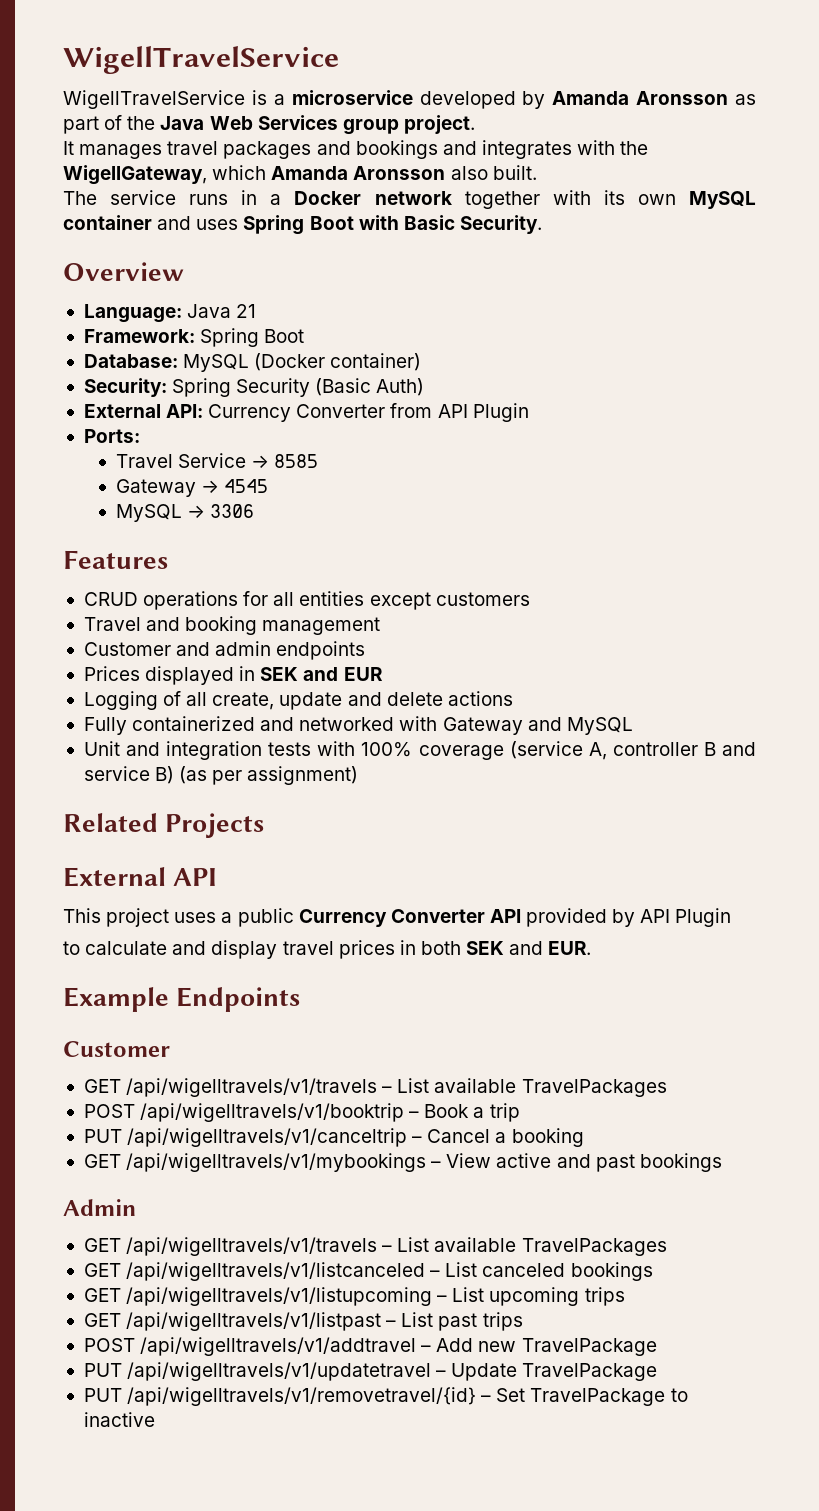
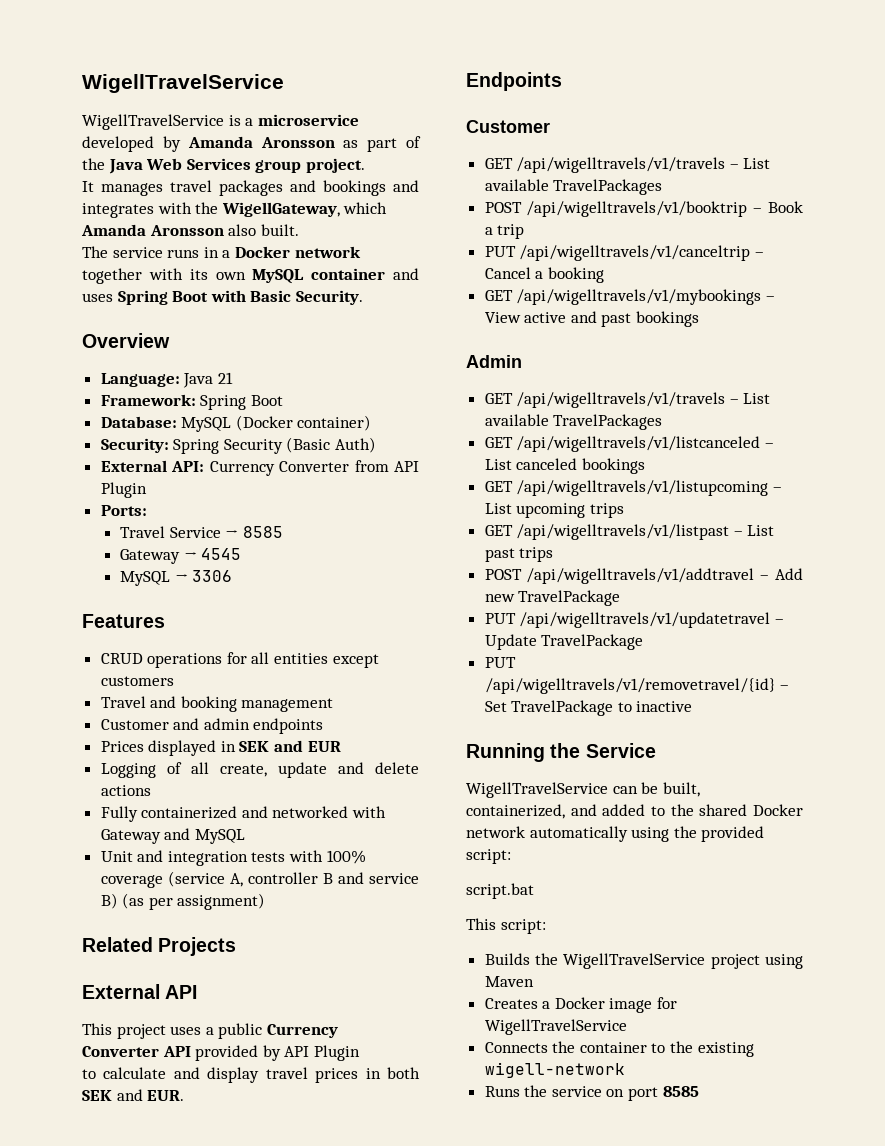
[63,987,169,1012] Example -> (185, 1095) none
(155, 1419) none -> [466,743,656,762] [466,782,700,798] [466,804,803,819] [466,826,765,842] [466,849,511,864] [466,883,534,899] [466,918,546,934] [484,953,803,969] [484,976,534,987] [484,997,678,1013] [484,1019,627,1035] [484,1041,754,1057] [484,1062,625,1078] [484,1085,699,1101] // Running the Service // WigellTravelService can be built, containerized, and added to the shared Docker network automatically using the provided script: // script.bat // This script: // Builds the WigellTravelService project using Maven // Creates a Docker image for WigellTravelService // Connects the container to the existing wigell-network // Runs the service on port 8585

